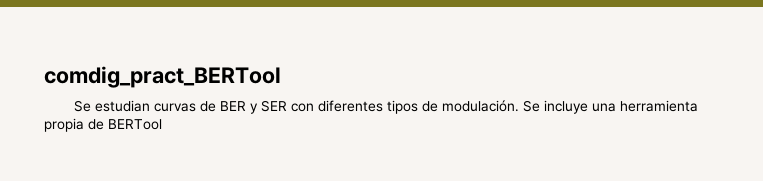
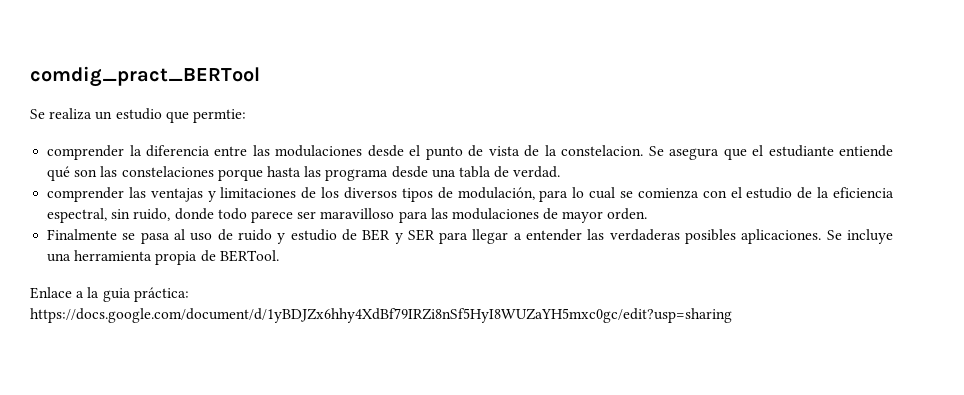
[95,100,520,114] estudian curvas de BER y SER con diferentes tipos de modulación. -> [49,108,246,123] [47,145,893,160] [47,166,561,181] [47,187,894,202] [47,208,648,223] [47,229,822,244] realiza un estudio que permtie: // comprender la diferencia entre las modulaciones desde el punto de vista de la constelacion. Se asegura que el estudiante entiende qué son las constelaciones porque hasta las programa desde una tabla de verdad. // comprender las ventajas y limitaciones de los diversos tipos de modulación, para lo cual se comienza con el estudio de la eficiencia espectral, sin ruido, donde todo parece ser maravilloso para las modulaciones de mayor orden. // Finalmente se pasa al uso de ruido y estudio de BER y SER para llegar a entender las verdaderas posibles aplicaciones.
[108,119,162,130] BERTool -> [219,250,279,262] [30,287,189,302] [30,308,732,323] BERTool. // Enlace a la guia práctica: https://docs.google.com/document/d/1yBDJZx6hhy4XdBf79IRZi8nSf5HyI8WUZaYH5mxc0gc/edit?usp=sharing

